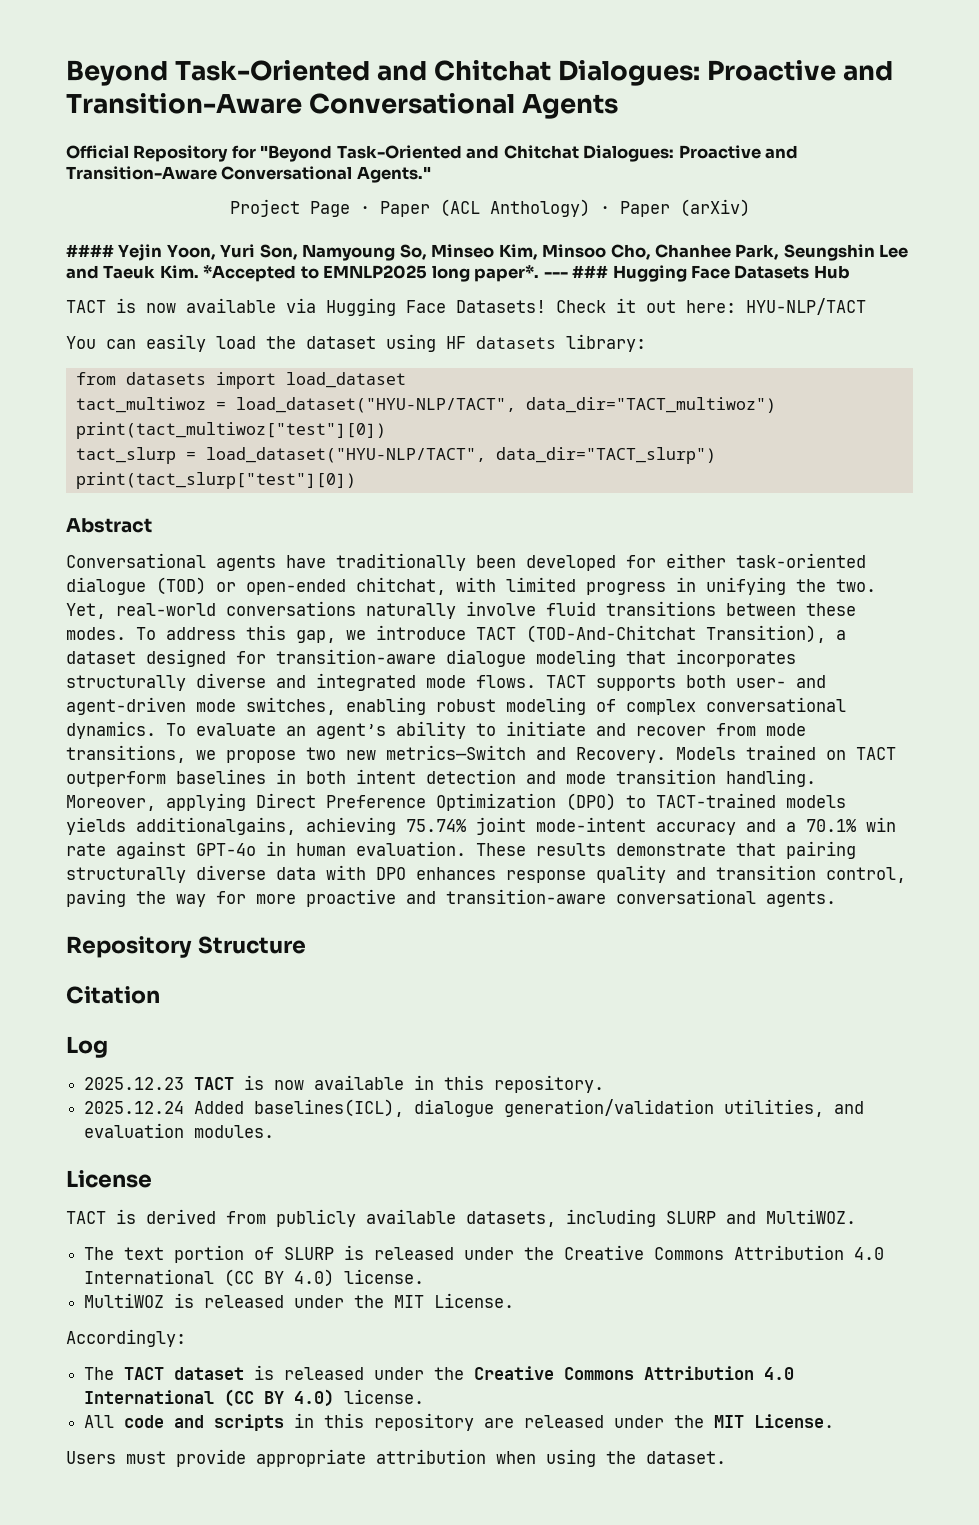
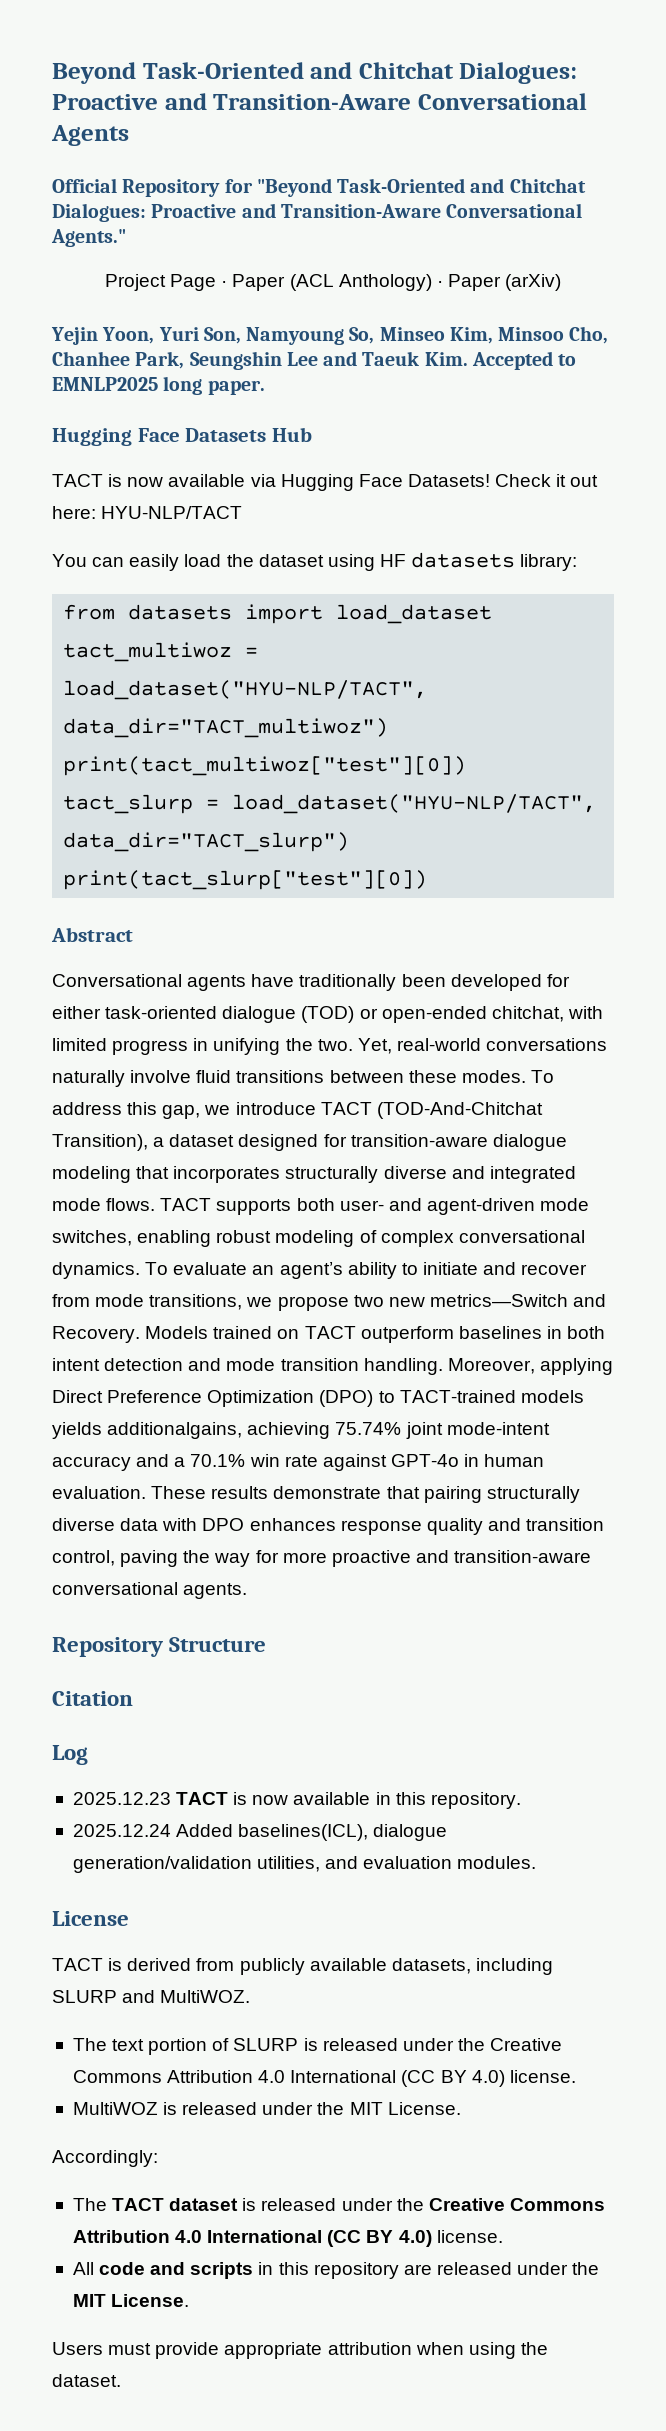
[66,244,114,257] #### -> (562, 282) none
[203,265,297,282] *Accepted -> [471,351,553,370] Accepted
[474,265,609,282] paper*. --- ### -> [207,380,265,395] paper. //

